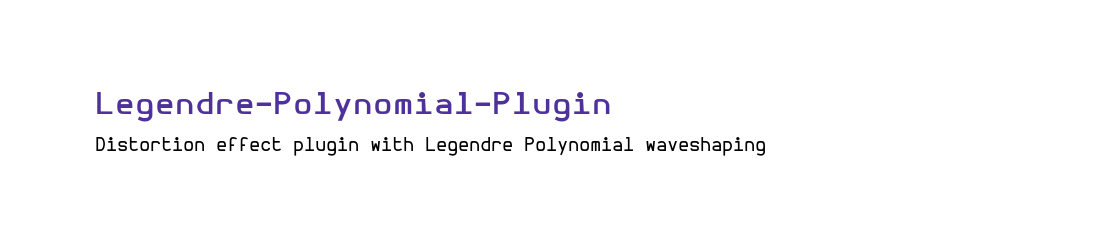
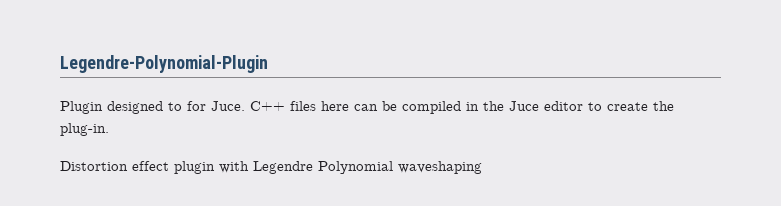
(612, 107) none -> [60,101,674,114] [60,123,109,136] // Plugin designed to for Juce. C++ files here can be compiled in the Juce editor to create the plug-in.

